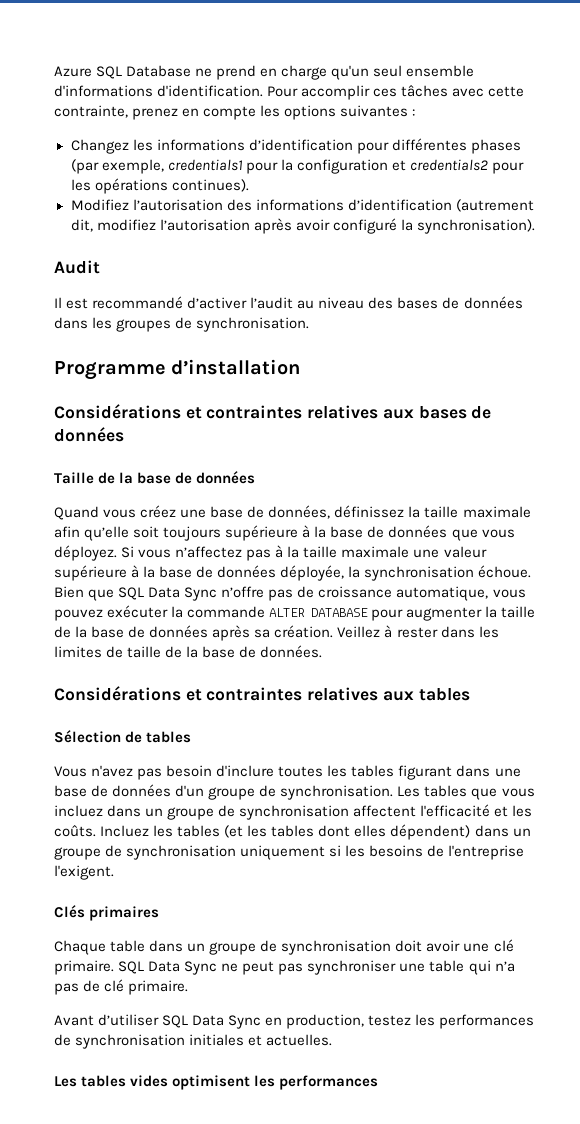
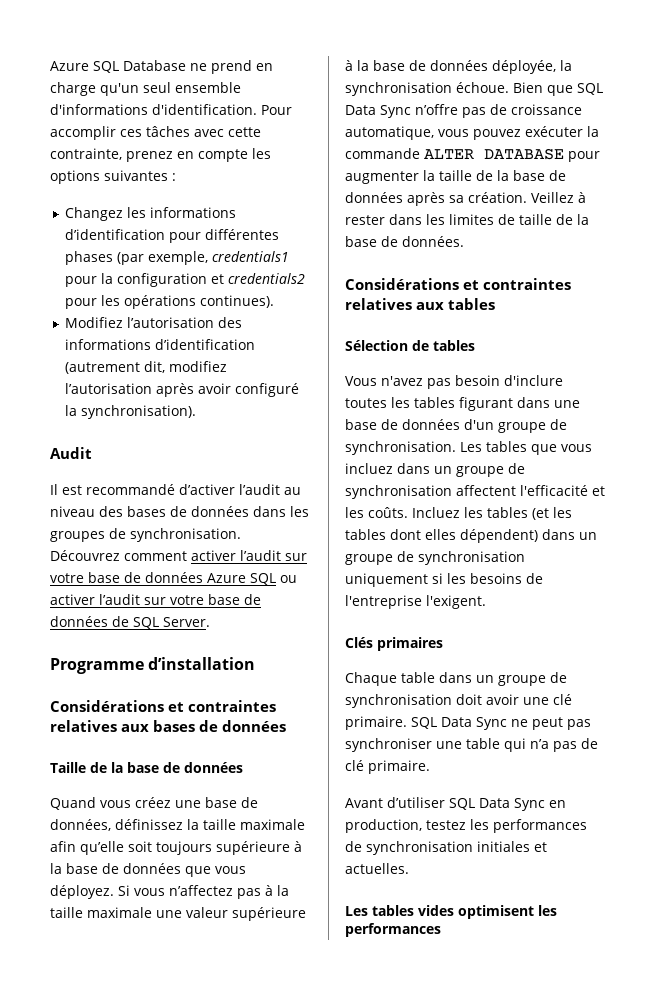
(310, 324) none -> [50,550,307,561] [50,572,297,585] [50,594,261,605] [50,616,210,629] Découvrez comment activer l’audit sur votre base de données Azure SQL ou activer l’audit sur votre base de données de SQL Server.

